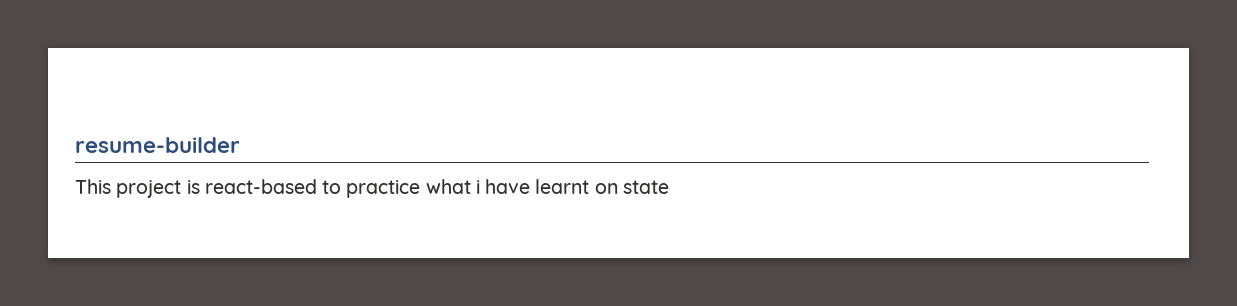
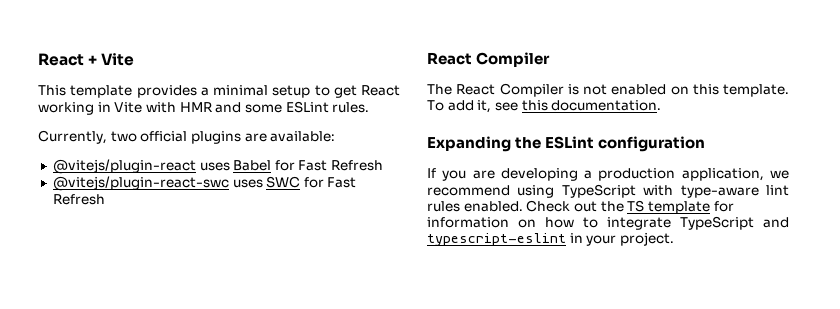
[75,137,240,153] [75,179,669,198] resume-builder // This project is react-based to practice what i have learnt on state -> [38,53,135,66] [38,85,400,98] [38,101,370,115] [38,130,336,144] [52,159,384,174] [52,176,357,191] [52,194,105,205] [427,52,551,67] [427,83,789,97] [427,100,662,113] [427,136,706,152] [427,168,789,181] [427,184,789,198] [427,200,734,214] [427,216,789,230] [427,232,674,246] React + Vite // This template provides a minimal setup to get React working in Vite with HMR and some ESLint rules. // Currently, two official plugins are available: // @vitejs/plugin-react uses Babel for Fast Refresh // @vitejs/plugin-react-swc uses SWC for Fast Refresh // React Compiler // The React Compiler is not enabled on this template. To add it, see this documentation. // Expanding the ESLint configuration // If you are developing a production application, we recommend using TypeScript with type-aware lint rules enabled. Check out the TS template for information on how to integrate TypeScript and typescript-eslint in your project.

